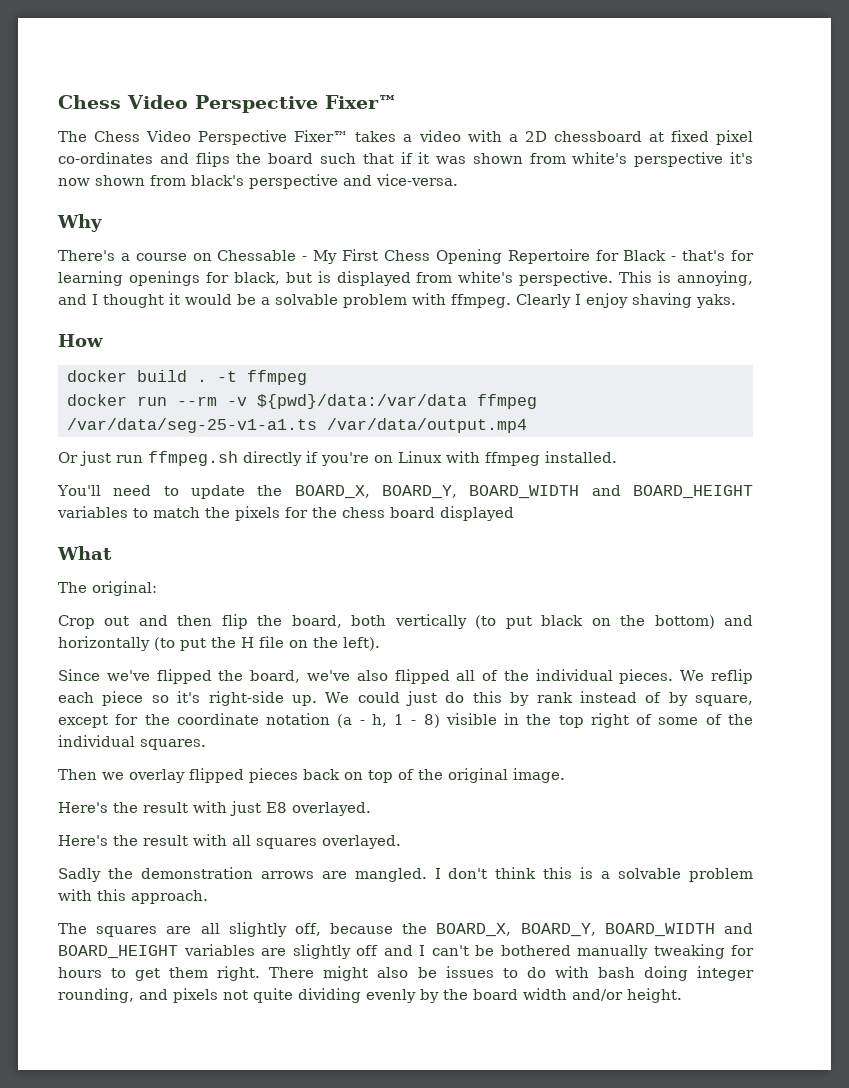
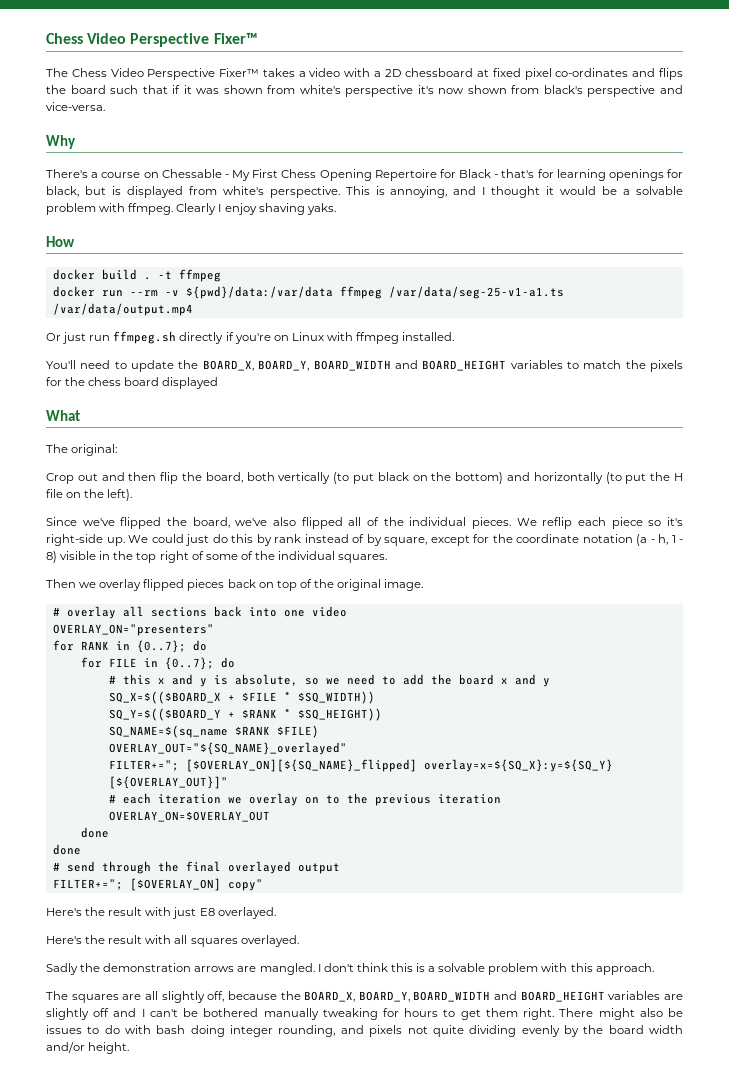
(565, 775) none -> [52,606,347,619] [52,624,214,636] [52,640,207,653] [80,657,235,670] [108,674,550,687] [108,691,375,704] [108,708,382,721] [108,725,319,738] [108,742,347,755] [108,759,613,772] [108,776,228,789] [108,793,501,806] [108,811,270,822] [80,827,109,838] [52,844,81,855] [52,861,340,874] [52,878,263,891] // # overlay all sections back into one video // OVERLAY_ON="presenters" // for RANK in {0..7}; do // for FILE in {0..7}; do // # this x and y is absolute, so we need to add the board x and y // SQ_X=$(($BOARD_X + $FILE * $SQ_WIDTH)) // SQ_Y=$(($BOARD_Y + $RANK * $SQ_HEIGHT)) // SQ_NAME=$(sq_name $RANK $FILE) // OVERLAY_OUT="${SQ_NAME}_overlayed" // FILTER+="; [$OVERLAY_ON][${SQ_NAME}_flipped] overlay=x=${SQ_X}:y=${SQ_Y} [${OVERLAY_OUT}]" // # each iteration we overlay on to the previous iteration // OVERLAY_ON=$OVERLAY_OUT // done // done // # send through the final overlayed output // FILTER+="; [$OVERLAY_ON] copy"

